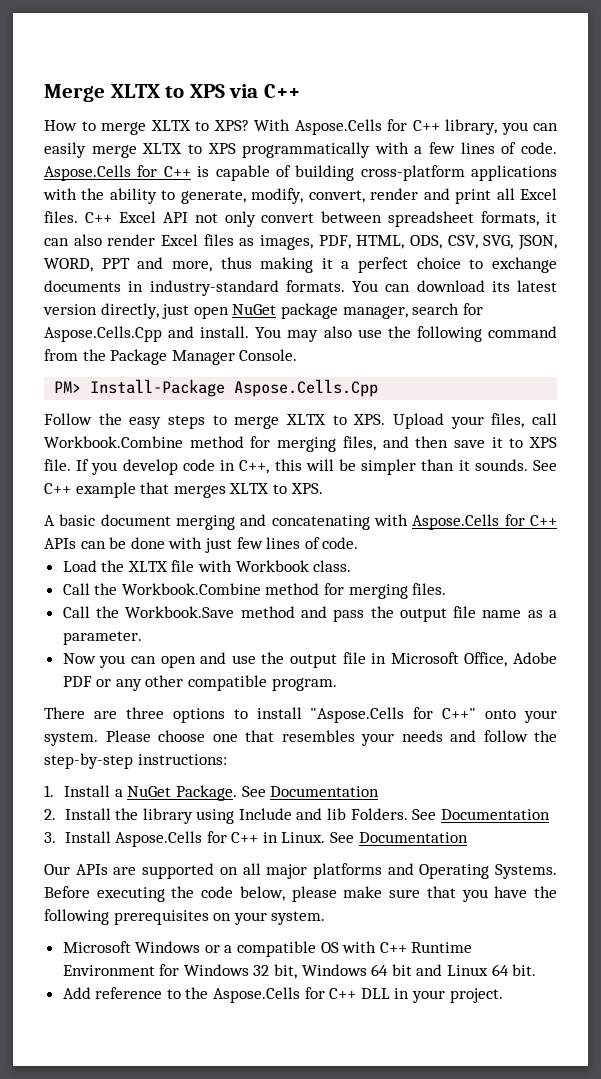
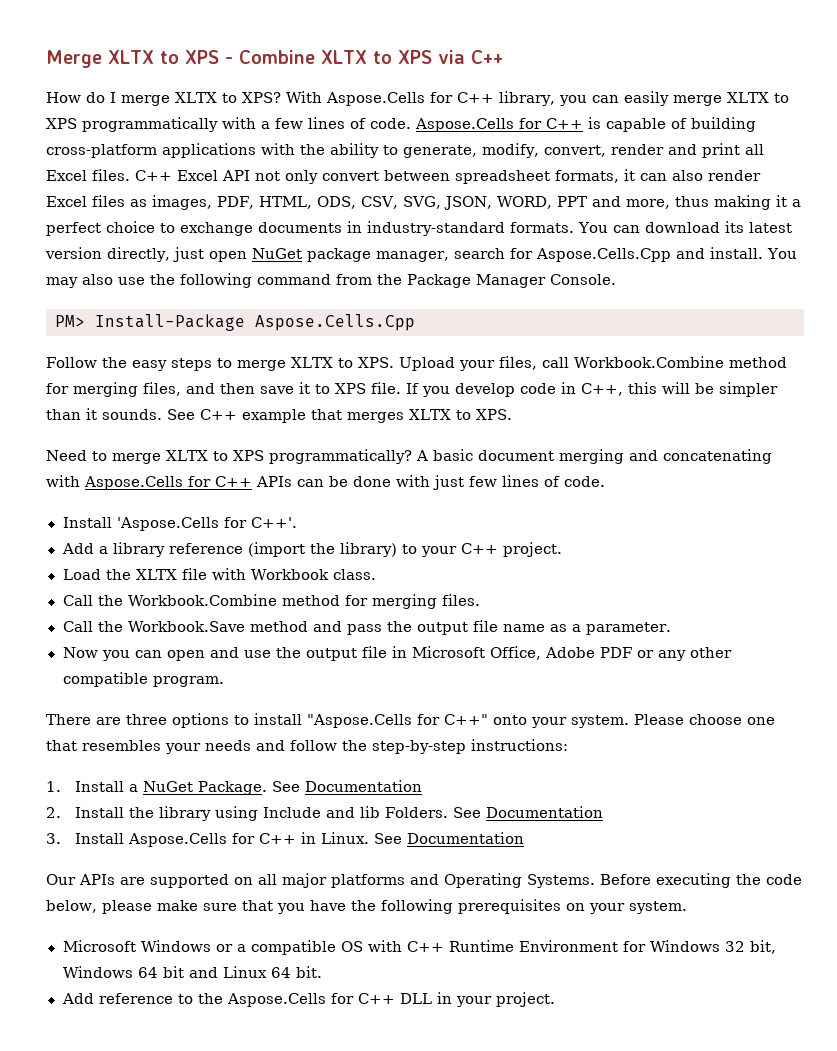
(225, 91) none -> [224,50,432,64] - Combine XLTX to XPS
[81,121,96,131] to -> [86,92,116,103] do I
(323, 488) none -> [46,449,412,464] Need to merge XLTX to XPS programmatically?
(359, 543) none -> [62,517,297,531] [61,542,562,557] // Install 'Aspose.Cells for C++'. // Add a library reference (import the library) to your C++ project.

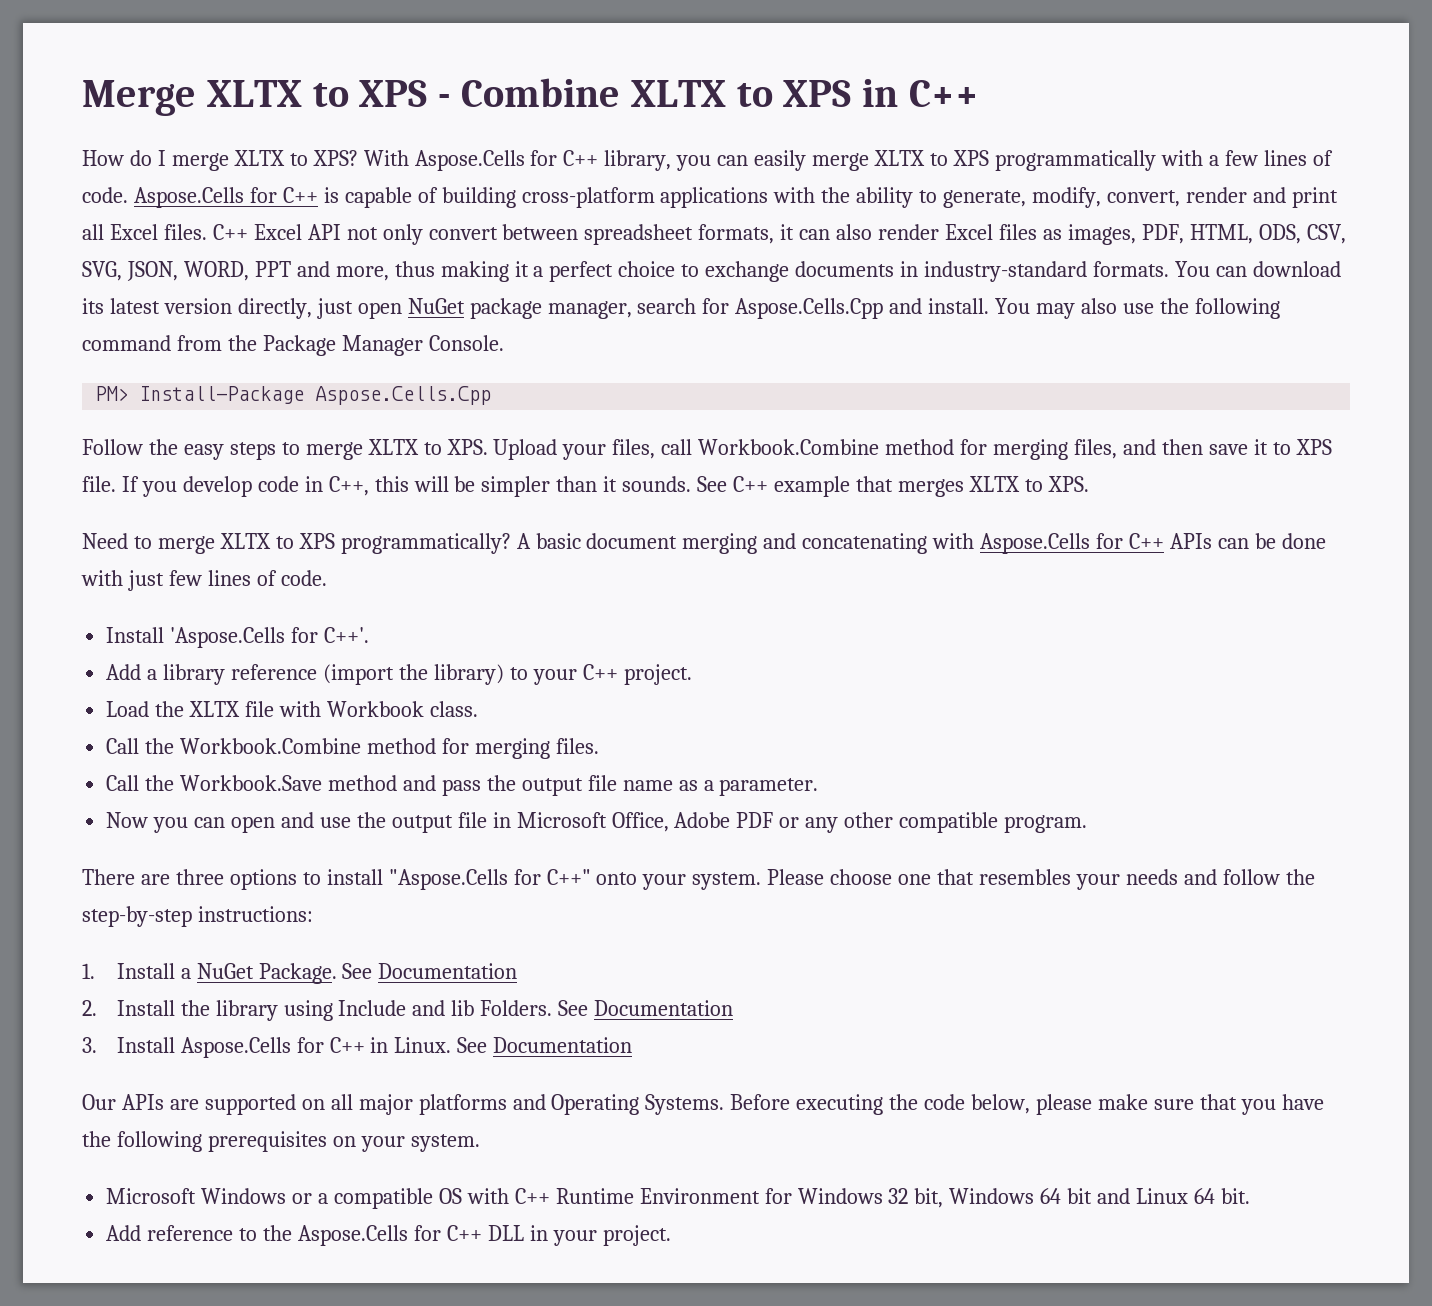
[437,50,465,64] via -> [862,79,899,107] in

